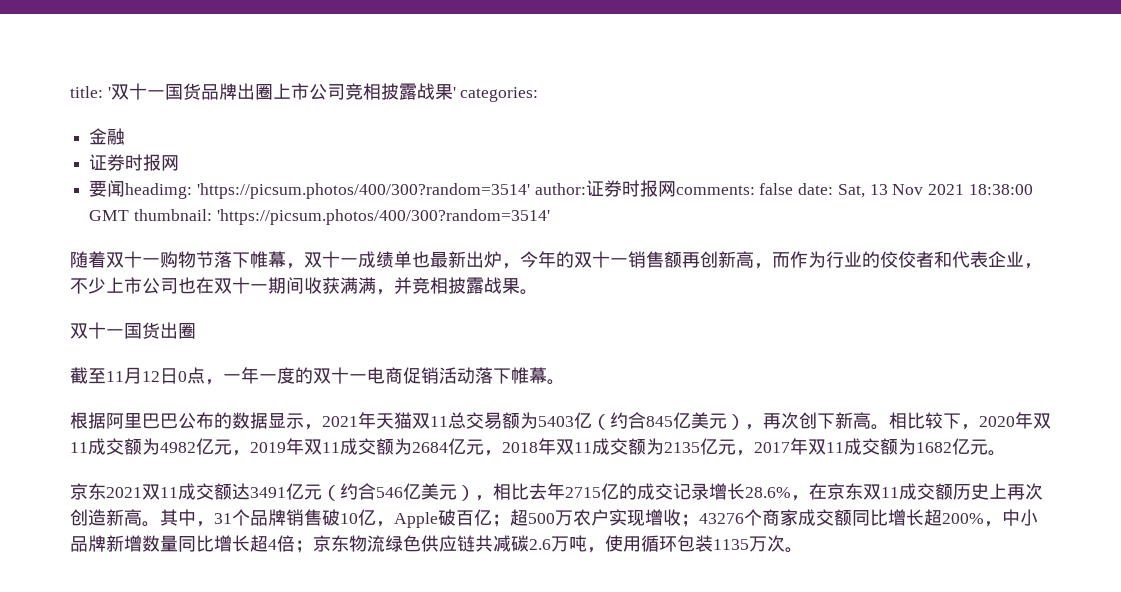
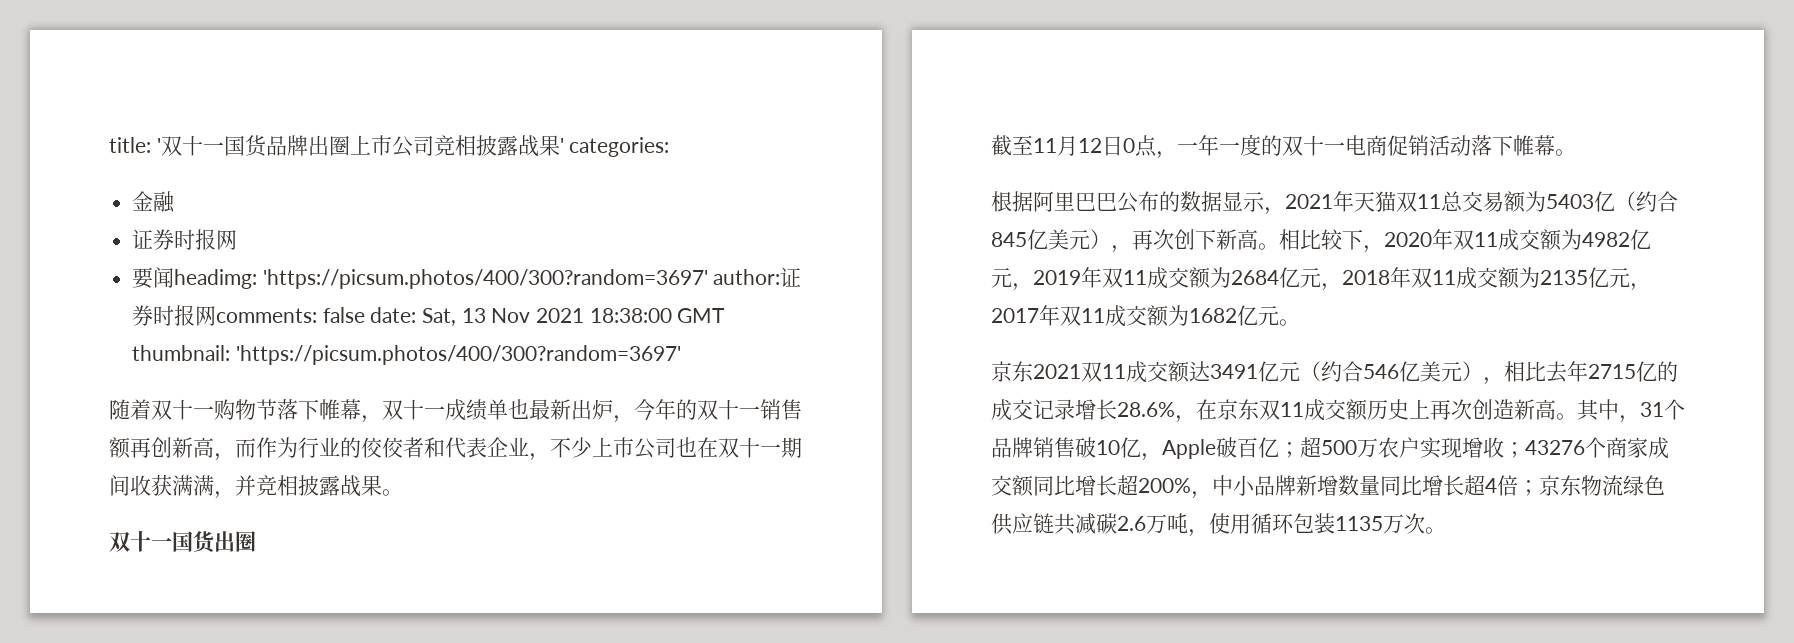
[196,183,530,199] 'https://picsum.photos/400/300?random=3514' -> [262,269,708,289] 'https://picsum.photos/400/300?random=3697'
[216,209,550,225] 'https://picsum.photos/400/300?random=3514' -> [235,345,681,365] 'https://picsum.photos/400/300?random=3697'

